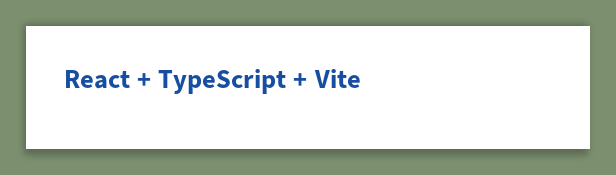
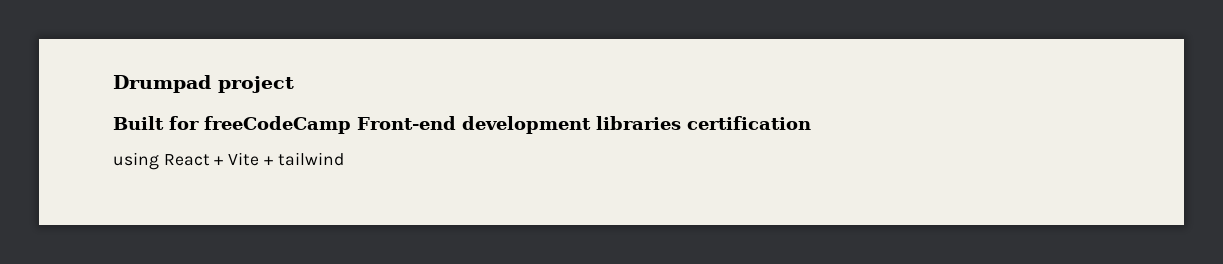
[64,69,361,94] React + TypeScript + Vite -> [113,75,294,93] [113,116,811,134] [113,152,344,170] Drumpad project // Built for freeCodeCamp Front-end development libraries certification // using React + Vite + tailwind

